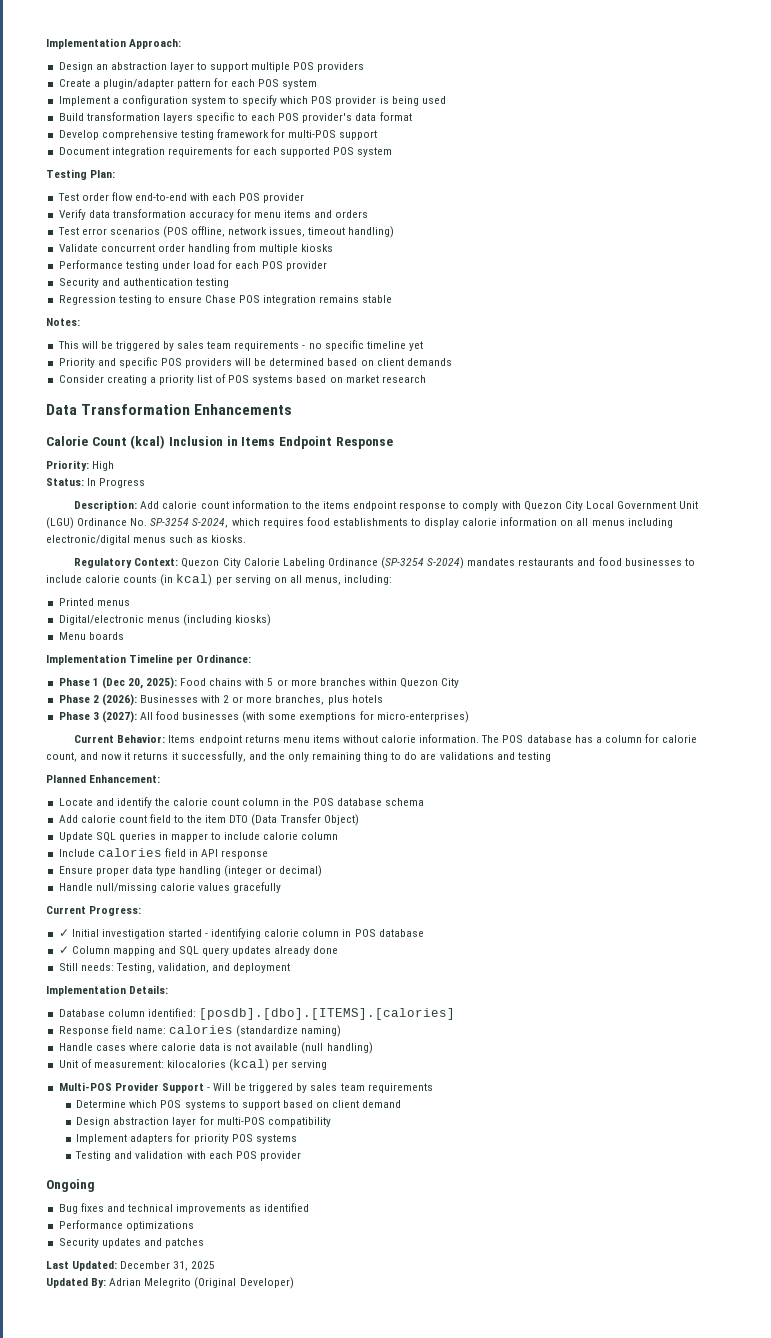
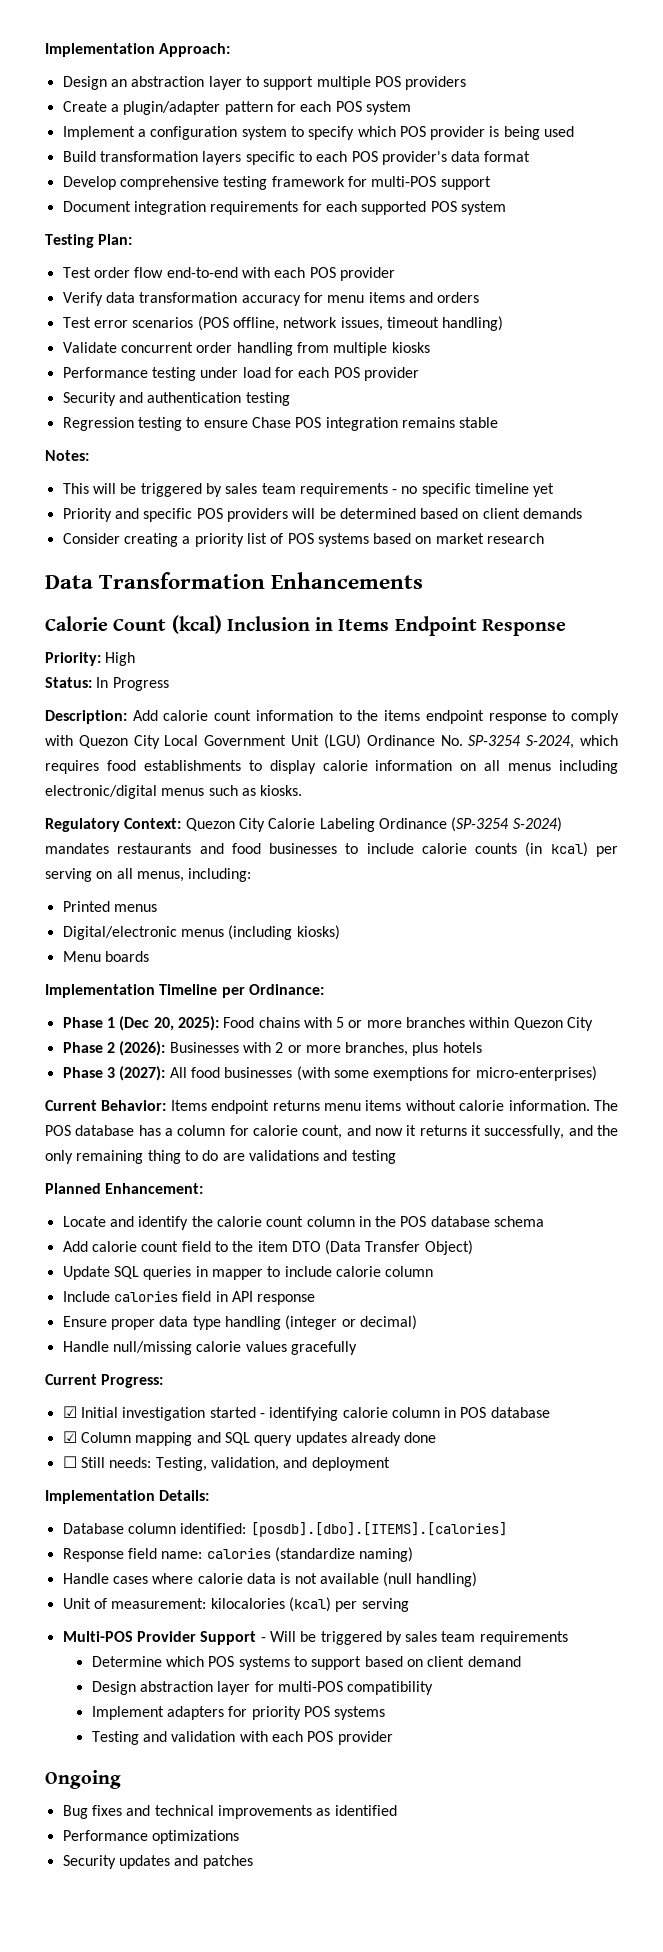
[58,929,69,937] ✓ -> [62,1406,77,1418] ☑
[58,946,69,954] ✓ -> [62,1431,77,1443] ☑
(339, 950) none -> [62,1456,77,1468] ☐
[46,1261,216,1271] [46,1277,294,1289] // Last Updated: December 31, 2025 // Updated By: Adrian Melegrito (Original Developer) -> (253, 1862) none

